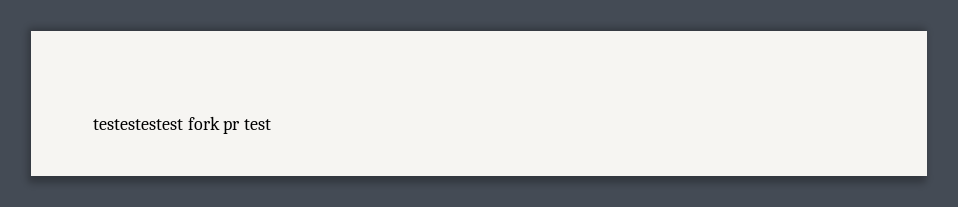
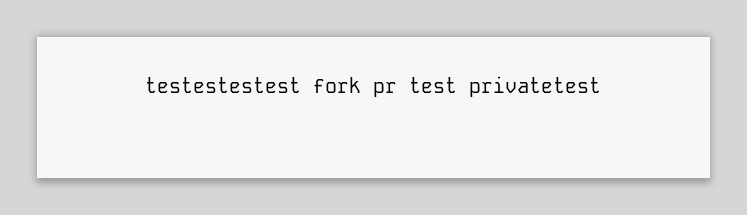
(272, 124) none -> [469,76,601,97] privatetest

